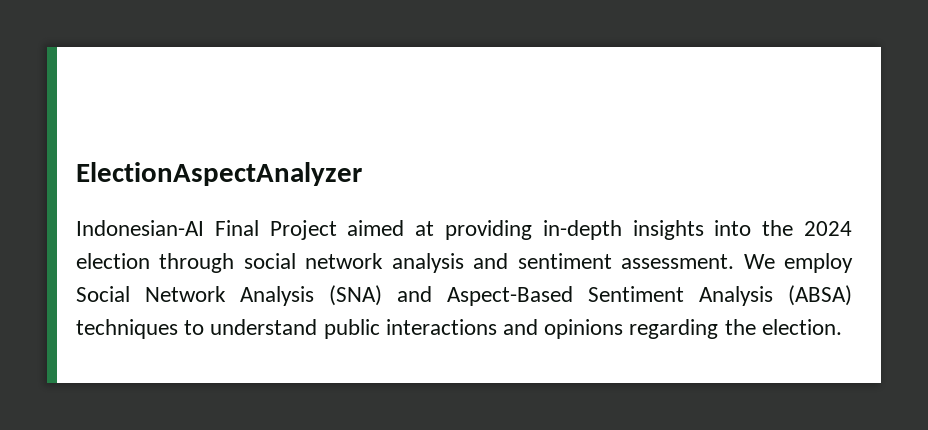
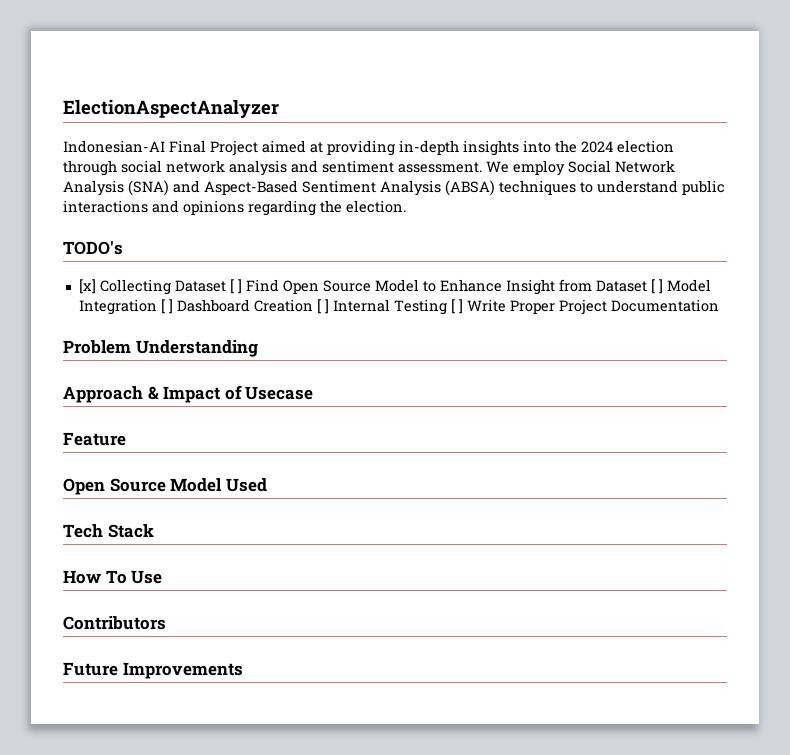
(842, 327) none -> [63,241,123,255] [78,279,711,295] [78,299,719,315] [63,340,258,357] [63,385,314,403] [63,432,126,446] [63,478,267,495] [63,524,154,538] [63,570,163,584] [63,616,166,630] [63,662,243,679] // TODO's // [x] Collecting Dataset [ ] Find Open Source Model to Enhance Insight from Dataset [ ] Model Integration [ ] Dashboard Creation [ ] Internal Testing [ ] Write Proper Project Documentation // Problem Understanding // Approach & Impact of Usecase // Feature // Open Source Model Used // Tech Stack // How To Use // Contributors // Future Improvements

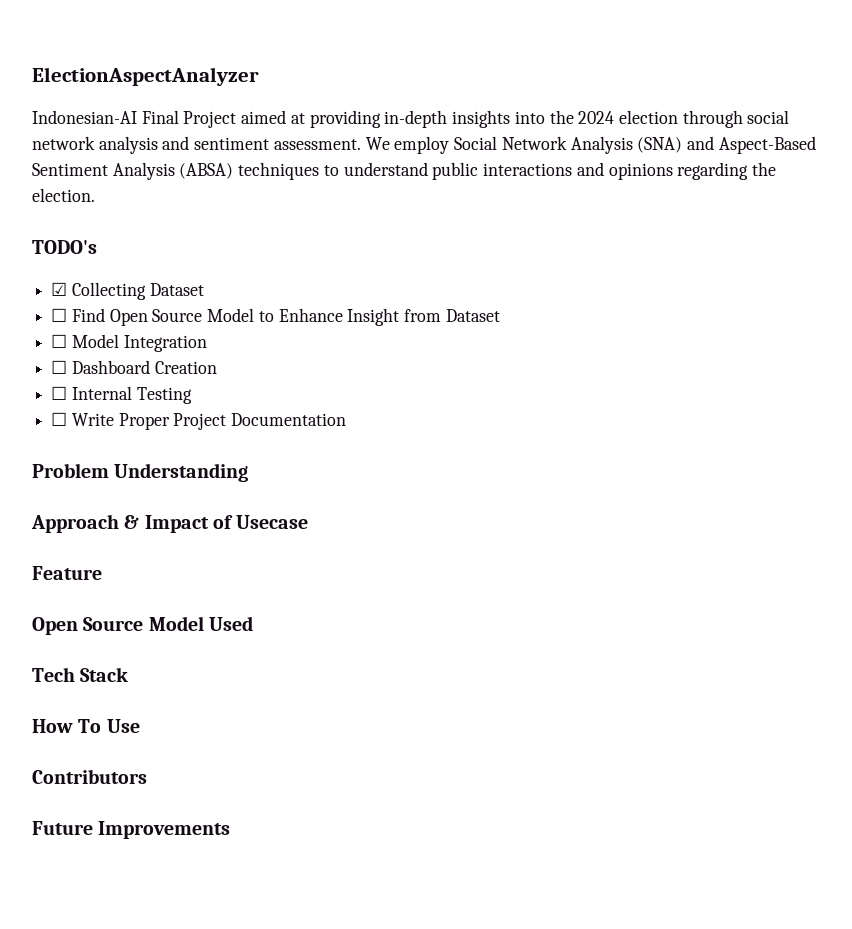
[78,279,96,294] [x] -> [51,282,68,296] ☑
[229,279,242,294] [ ] -> [51,308,68,322] // ☐
[650,279,663,294] [ ] -> [51,334,68,348] // ☐
[160,299,173,314] [ ] -> [51,360,68,374] // ☐
[316,299,329,314] [ ] -> [51,386,68,400] // ☐
[450,299,463,314] [ ] -> [51,412,68,426] // ☐

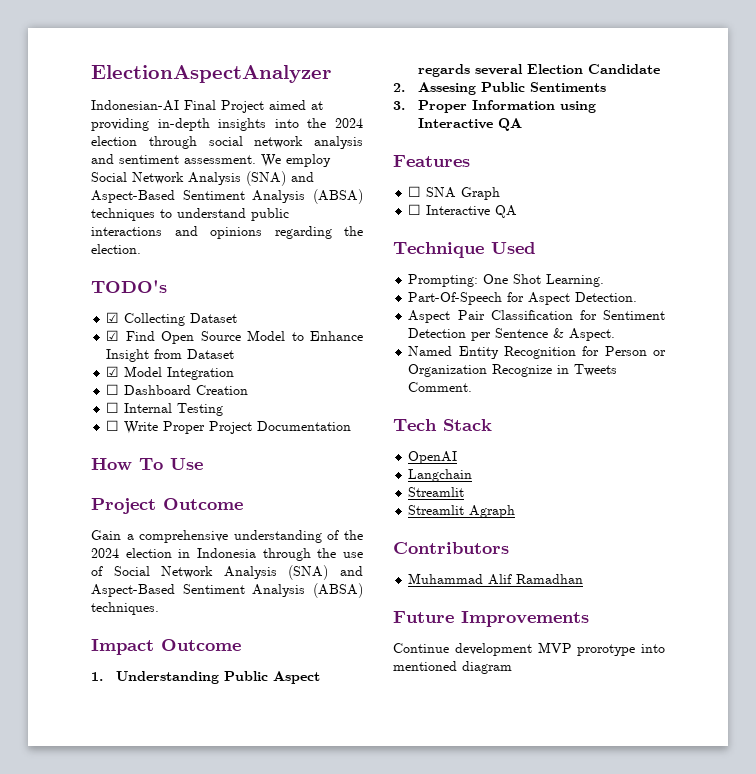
[51,308,68,322] ☐ -> [106,330,120,341] ☑
[51,334,68,348] ☐ -> [106,366,120,377] ☑
[32,463,249,482] [31,514,309,533] [32,566,102,580] [32,616,253,635] [32,667,129,682] [32,719,140,733] [32,769,147,784] [32,821,231,839] Problem Understanding // Approach & Impact of Usecase // Feature // Open Source Model Used // Tech Stack // How To Use // Contributors // Future Improvements -> [91,458,203,470] [91,498,243,514] [91,530,363,543] [91,548,363,561] [91,565,363,580] [91,583,363,598] [91,602,159,615] [91,639,241,655] [91,671,320,684] [417,64,660,77] [393,82,606,95] [393,100,596,113] [417,118,522,131] [393,155,470,167] [408,186,501,200] [408,204,518,218] [393,242,535,258] [408,274,605,287] [408,292,638,305] [408,310,665,323] [408,328,616,341] [408,346,666,359] [408,364,618,377] [408,382,473,392] [393,419,492,431] [408,451,458,464] [408,469,473,482] [408,487,465,497] [408,505,516,518] [393,542,509,554] [408,573,584,585] [393,611,589,627] [393,642,665,656] [393,661,512,674] How To Use // Project Outcome // Gain a comprehensive understanding of the 2024 election in Indonesia through the use of Social Network Analysis (SNA) and Aspect-Based Sentiment Analysis (ABSA) techniques. // Impact Outcome // 1. Understanding Public Aspect regards several Election Candidate // 2. Assesing Public Sentiments // 3. Proper Information using Interactive QA // Features // ☐ SNA Graph // ☐ Interactive QA // Technique Used // Prompting: One Shot Learning. // Part-Of-Speech for Aspect Detection. // Aspect Pair Classification for Sentiment Detection per Sentence & Aspect. // Named Entity Recognition for Person or Organization Recognize in Tweets Comment. // Tech Stack // OpenAI // Langchain // Streamlit // Streamlit Agraph // Contributors // Muhammad Alif Ramadhan // Future Improvements // Continue development MVP prorotype into mentioned diagram

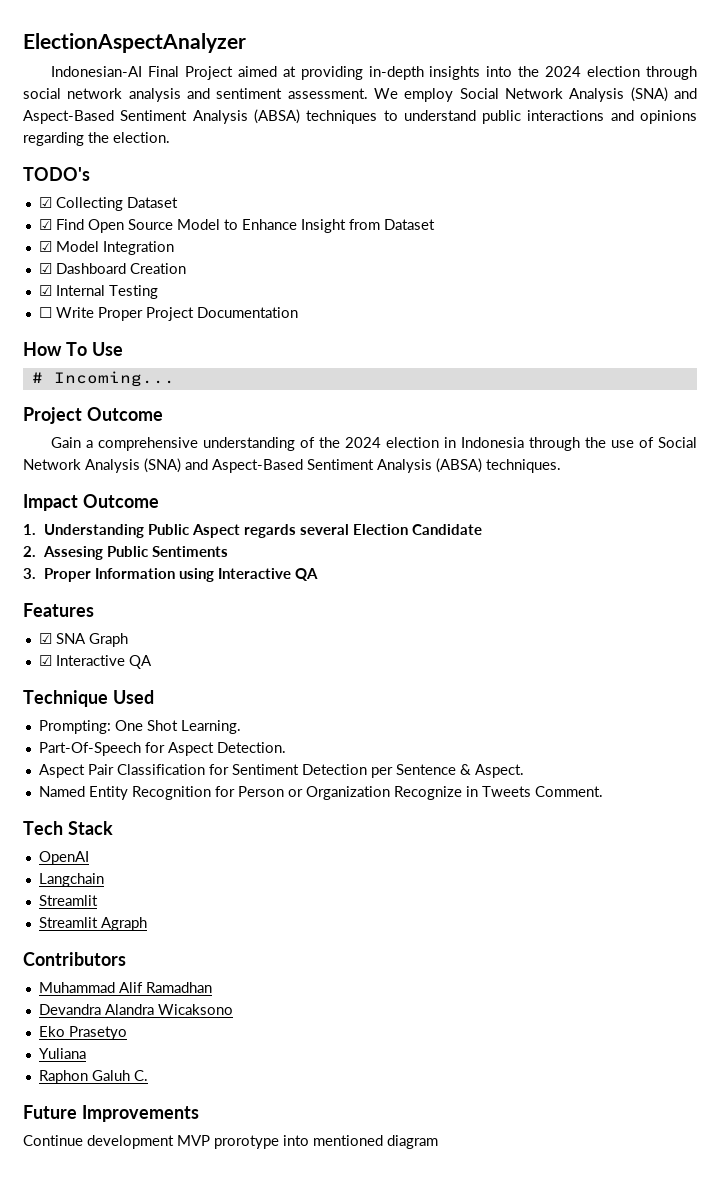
[106,384,120,395] ☐ -> [38,263,52,274] ☑
[106,402,120,413] ☐ -> [38,285,52,296] ☑
(203, 464) none -> [31,371,175,387] // # Incoming...
[408,186,422,197] ☐ -> [38,633,52,644] ☑
[408,204,422,215] ☐ -> [38,655,52,666] ☑
(584, 579) none -> [38,1004,233,1015] [38,1026,127,1040] [38,1048,86,1059] [38,1070,148,1084] // Devandra Alandra Wicaksono // Eko Prasetyo // Yuliana // Raphon Galuh C.

